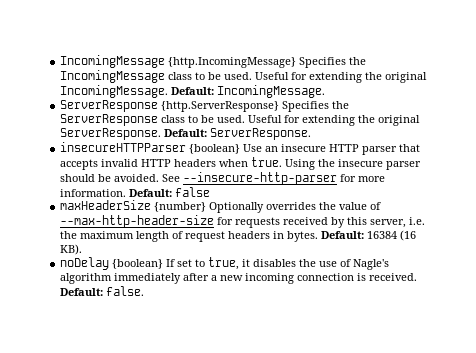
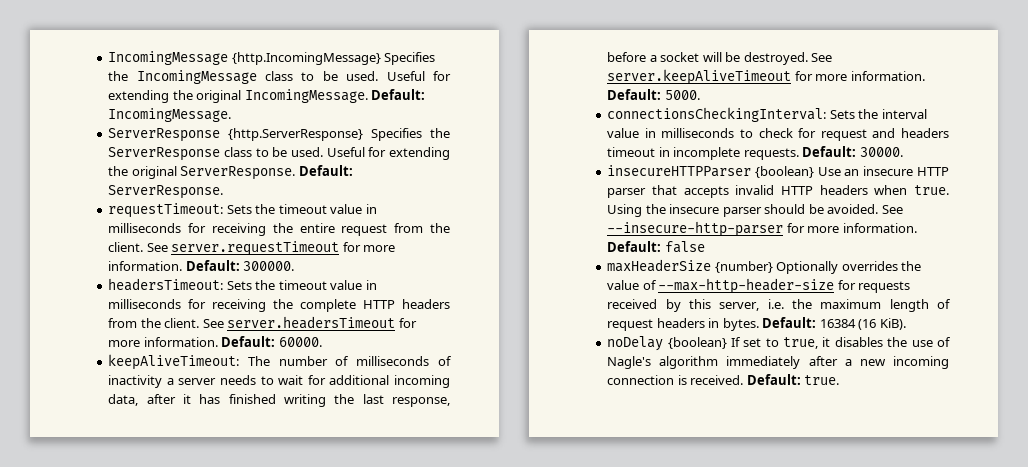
(312, 134) none -> [108,203,377,218] [108,223,451,236] [108,241,396,256] [108,260,295,271] [108,278,377,291] [108,299,450,312] [108,316,417,329] [108,336,322,347] [108,354,452,370] [108,375,450,388] [108,394,450,407] [607,52,833,65] [607,69,925,85] [607,89,700,100] [607,107,927,122] [607,128,949,141] [607,146,903,160] // requestTimeout: Sets the timeout value in milliseconds for receiving the entire request from the client. See server.requestTimeout for more information. Default: 300000. // headersTimeout: Sets the timeout value in milliseconds for receiving the complete HTTP headers from the client. See server.headersTimeout for more information. Default: 60000. // keepAliveTimeout: The number of milliseconds of inactivity a server needs to wait for additional incoming data, after it has finished writing the last response, before a socket will be destroyed. See server.keepAliveTimeout for more information. Default: 5000. // connectionsCheckingInterval: Sets the interval value in milliseconds to check for request and headers timeout in incomplete requests. Default: 30000.
[60,244,83,255] KB). -> [879,318,906,330] KiB).
[106,286,145,296] false. -> [804,375,840,385] true.

